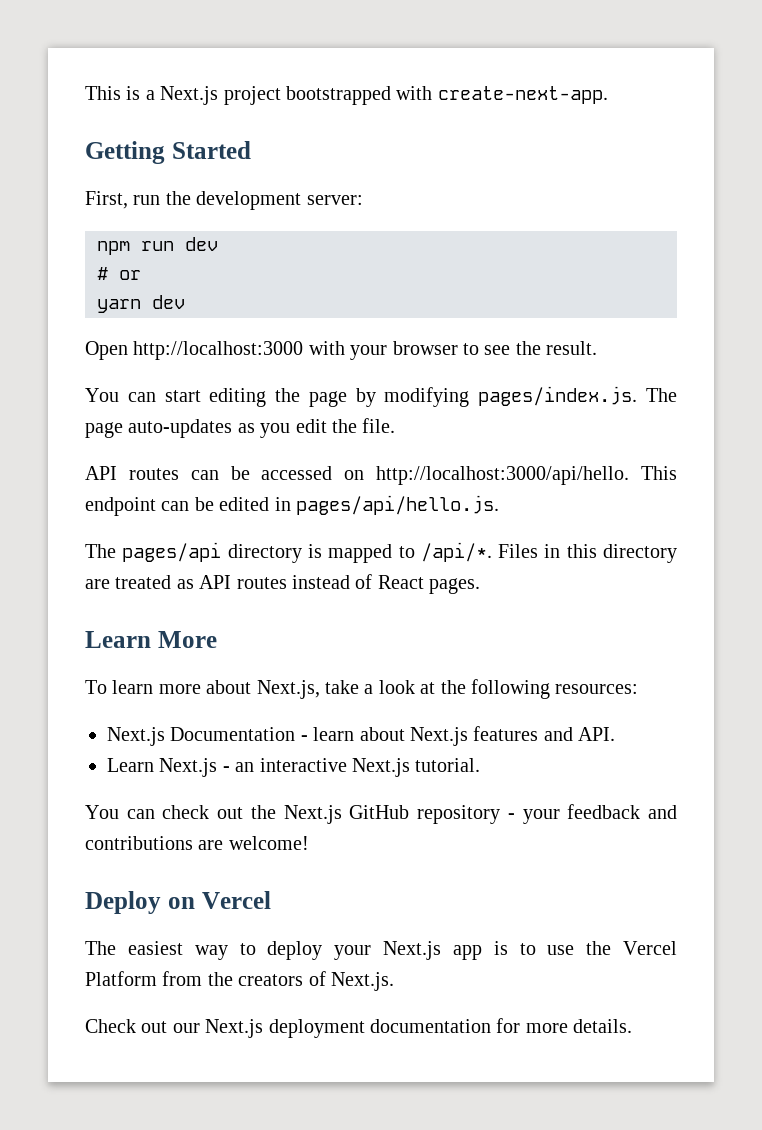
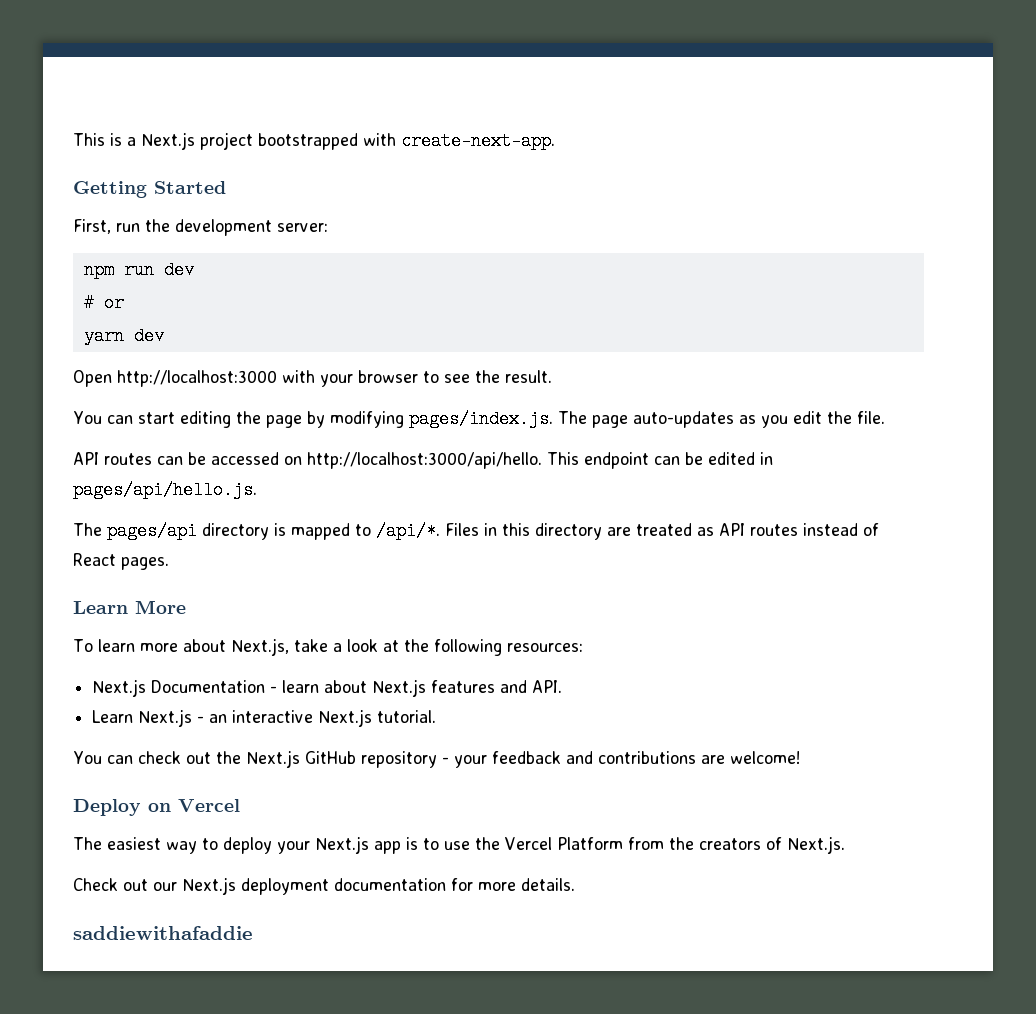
(633, 1026) none -> [73,926,253,940] // saddiewithafaddie

